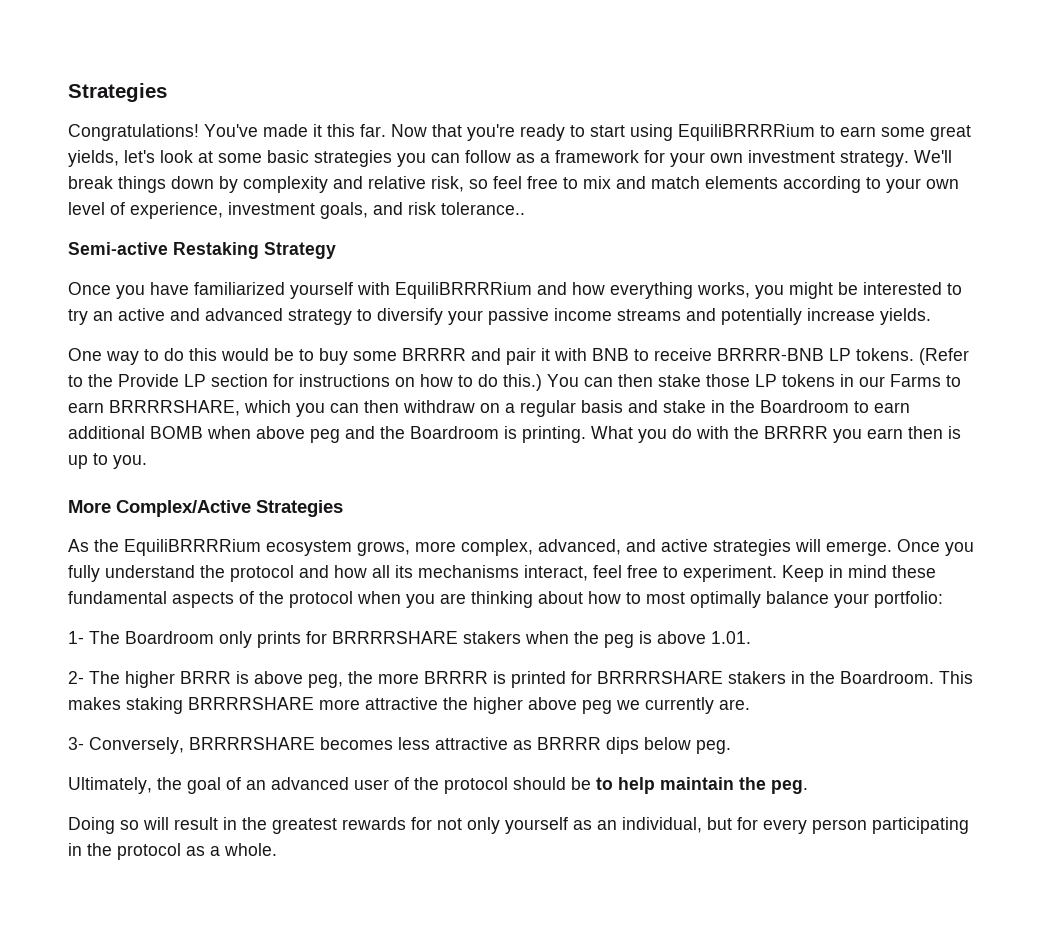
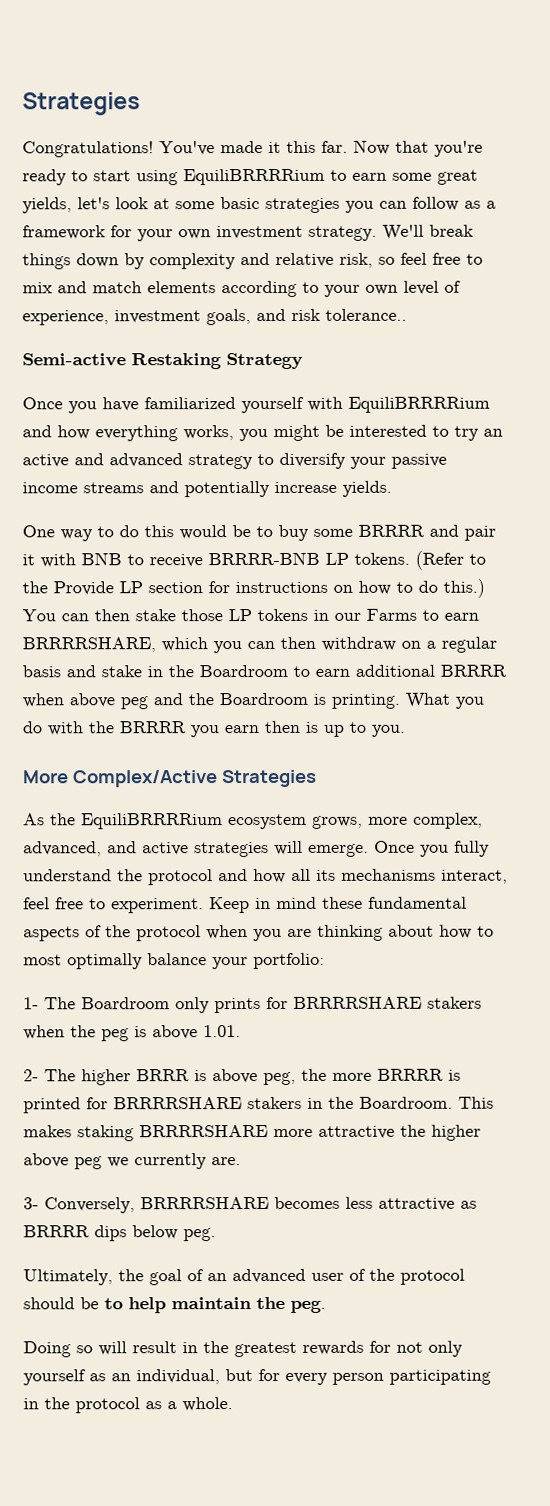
[150,426,203,439] BOMB -> [440,664,507,677] BRRRR

